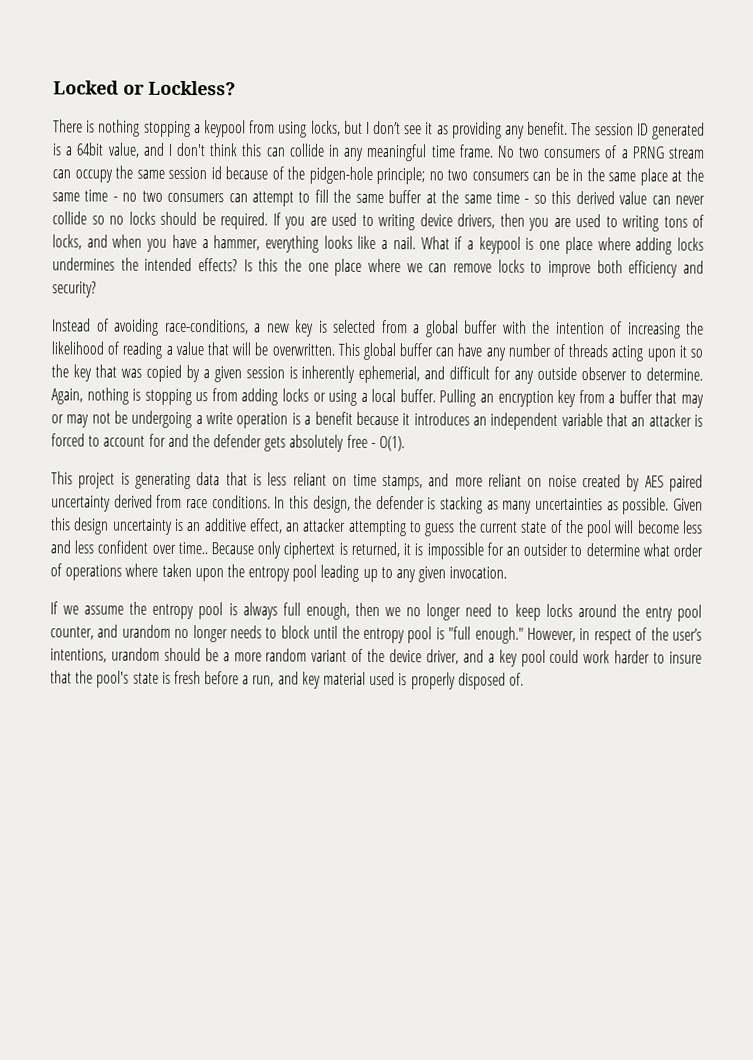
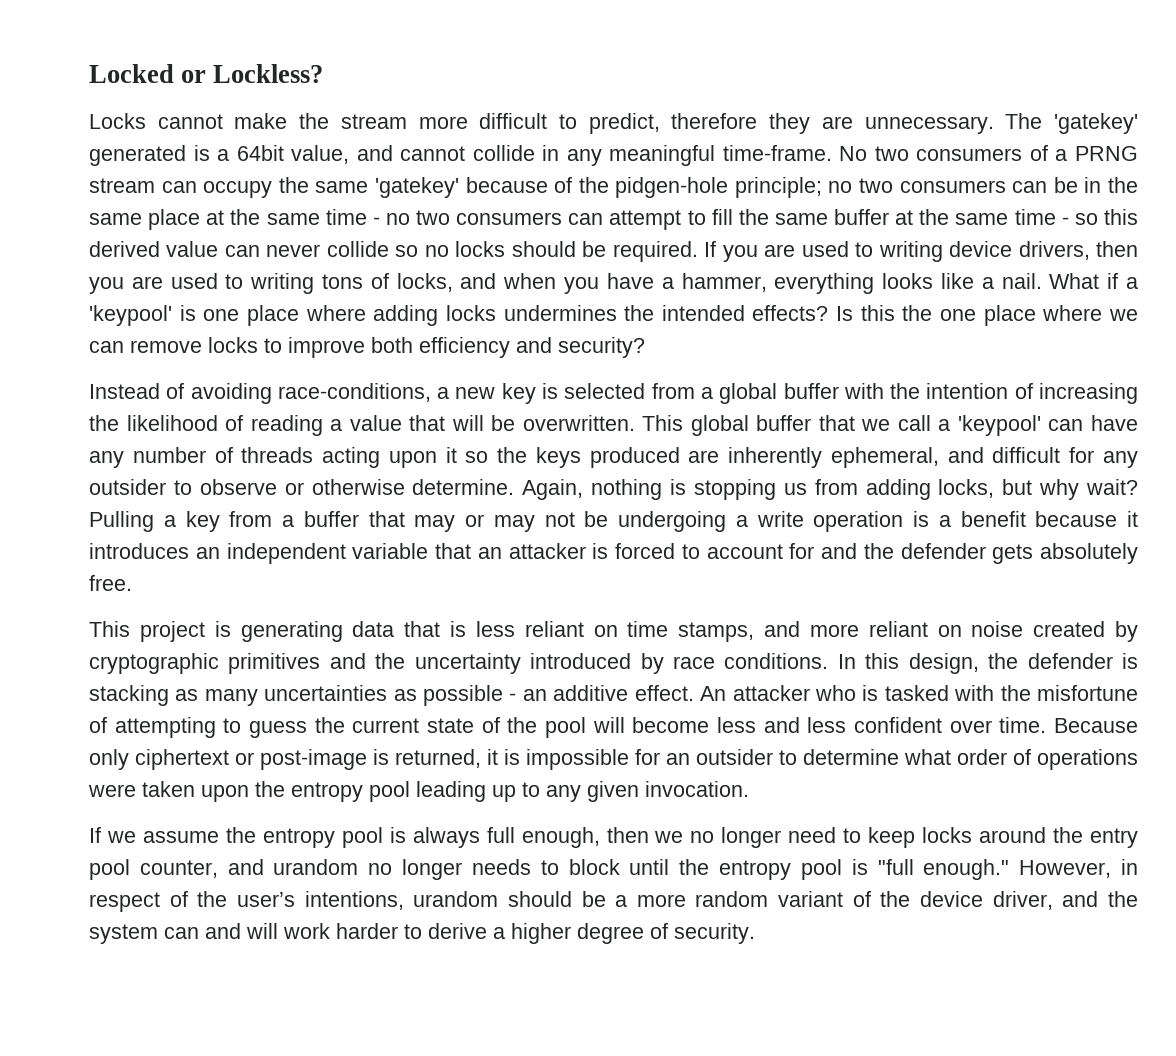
[53,119,649,139] There is nothing stopping a keypool from using locks, but I don’t see it as providing any benefit. The session ID -> [89,113,1138,134] Locks cannot make the stream more difficult to predict, therefore they are unnecessary. The 'gatekey'
[167,142,286,157] I don't think this can -> [400,146,466,161] cannot
[430,144,494,158] time frame. -> [722,145,832,161] time-frame.
[168,166,222,180] session id -> [374,177,459,198] 'gatekey'
[478,236,521,254] keypool -> [89,305,172,326] 'keypool'
(434, 350) none -> [818,415,1041,436] that we call a 'keypool'
[72,364,643,384] key that was copied by a given session is inherently ephemerial, and difficult for any outside observer to -> [535,447,1138,468] [89,479,405,495] keys produced are inherently ephemeral, and difficult for any outsider to observe or otherwise
[282,388,554,407] locks or using a local buffer. Pulling an encryption -> [938,479,1138,500] [89,511,176,532] locks, but why wait? Pulling a
[346,434,406,452] free - O(1). -> [89,575,132,591] free.
[644,474,704,492] [51,494,183,512] AES paired uncertainty derived from -> [89,653,664,674] cryptographic primitives and the uncertainty introduced by
[622,497,703,515] [50,517,347,535] possible. Given this design uncertainty is an additive effect, an attacker -> [423,685,1138,706] [89,717,107,733] possible - an additive effect. An attacker who is tasked with the misfortune of
[177,541,208,555] time.. -> [999,717,1047,733] time.
(336, 550) none -> [235,749,367,770] or post-image
[125,563,159,577] where -> [88,784,136,797] were
[487,649,702,667] [50,670,524,690] a key pool could work harder to insure that the pool's state is fresh before a run, and key material used is properly disposed of. -> [1107,891,1138,907] [89,923,755,944] the system can and will work harder to derive a higher degree of security.

